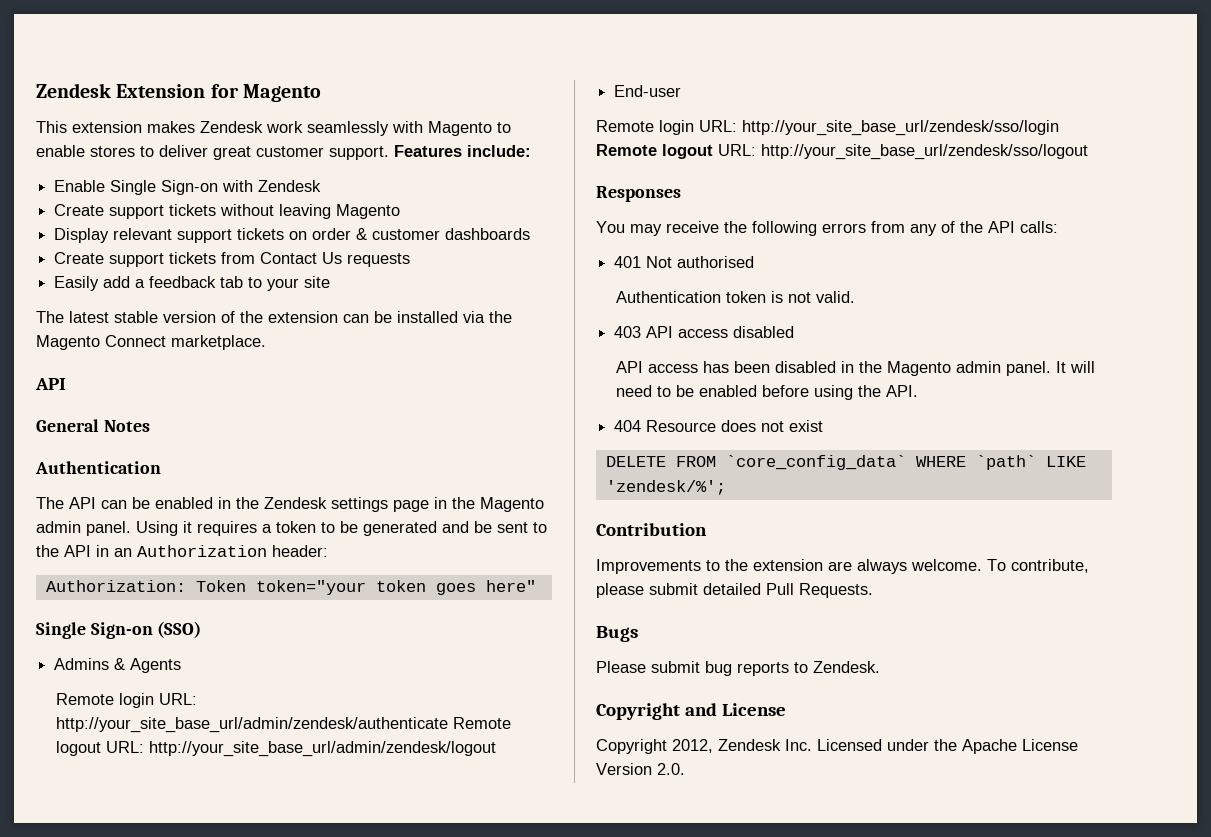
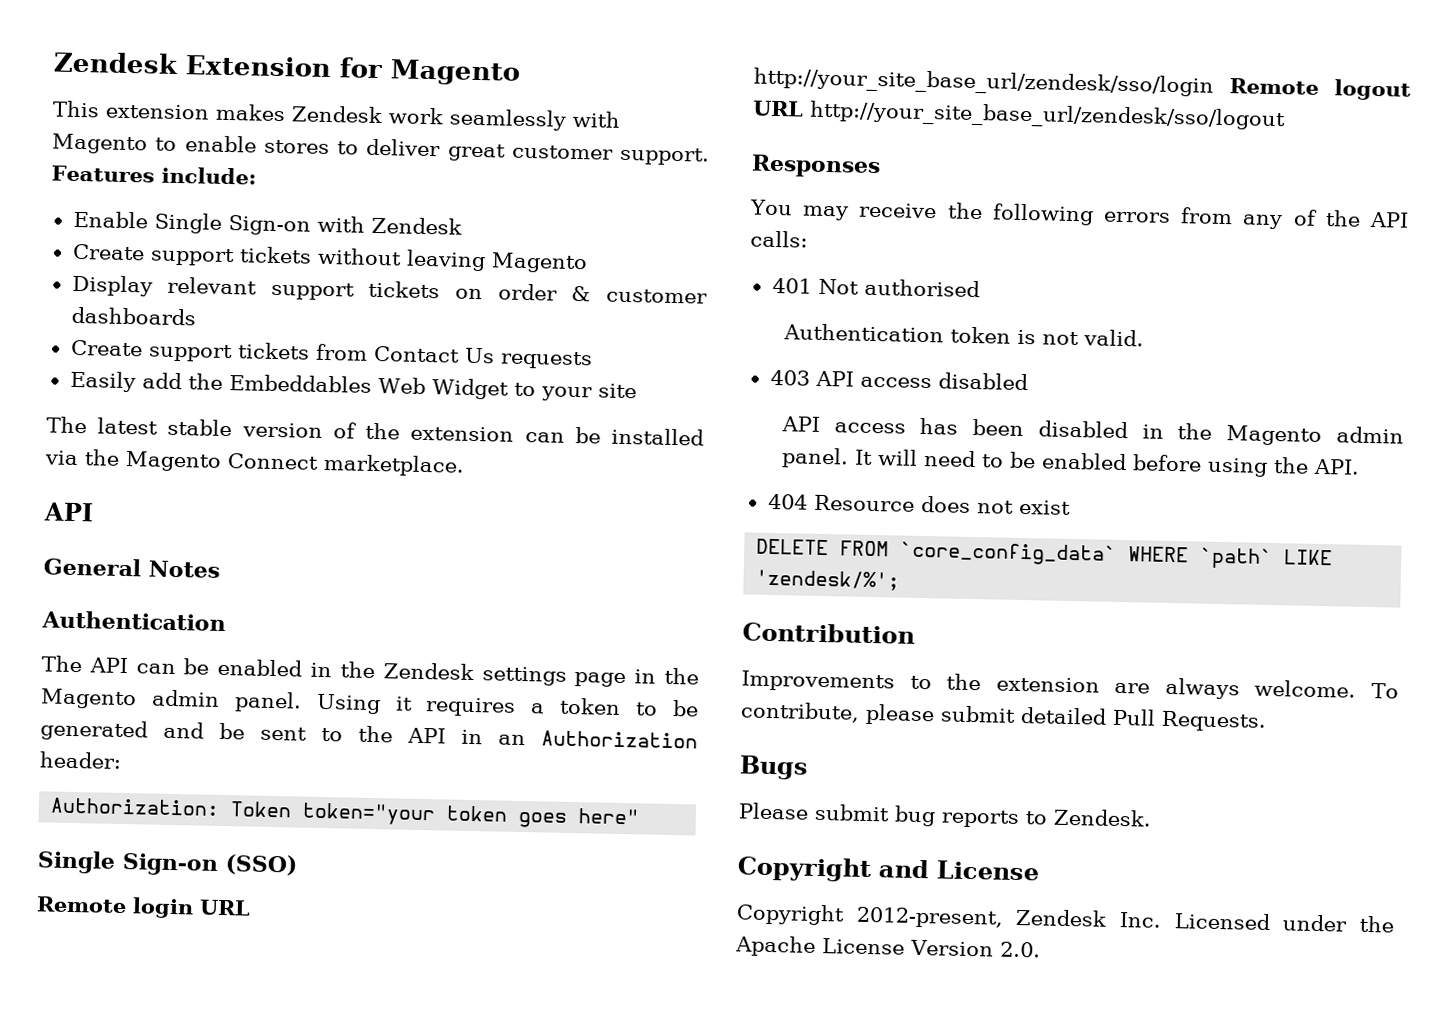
[135,276,244,288] a feedback tab -> [187,373,509,400] the Embeddables Web Widget
[54,658,182,673] [56,693,198,708] [56,717,512,733] [56,741,497,757] [614,85,682,97] [596,120,737,135] // Admins & Agents // Remote login URL: http://your_site_base_url/admin/zendesk/authenticate Remote logout URL: http://your_site_base_url/admin/zendesk/logout // End-user // Remote login URL: -> [36,896,251,919] // Remote login URL
[718,144,756,156] URL: -> [752,100,804,117] URL
[672,739,713,753] 2012, -> [855,906,1004,929] 2012-present,

